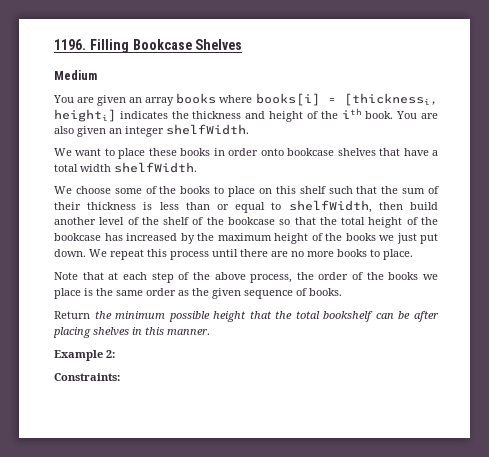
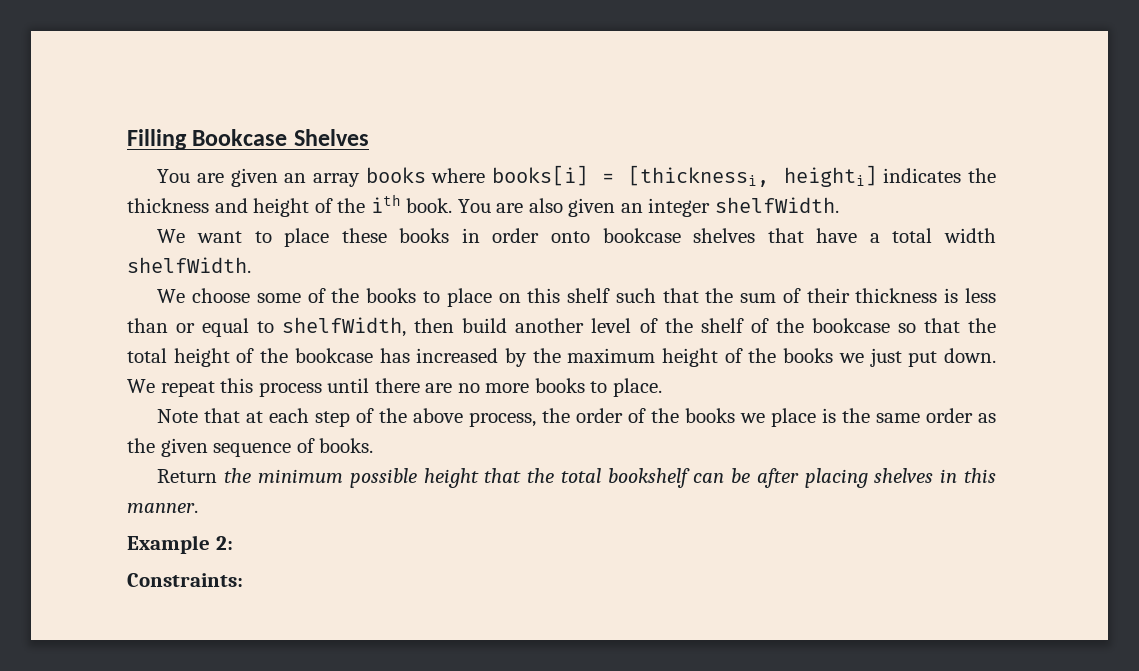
[54,39,86,50] 1196. -> (127, 139) none
[54,70,97,80] // Medium -> (369, 137) none

